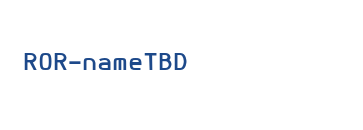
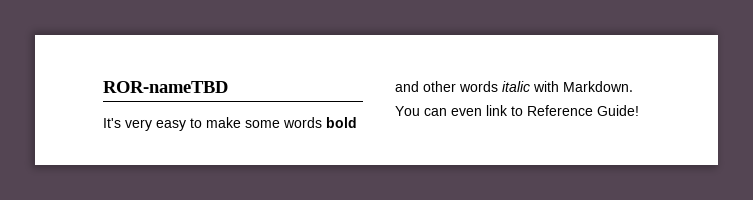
(188, 61) none -> [103,117,357,131] [395,81,633,92] [395,105,639,116] // It's very easy to make some words bold and other words italic with Markdown. You can even link to Reference Guide!

